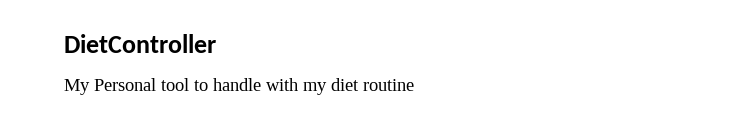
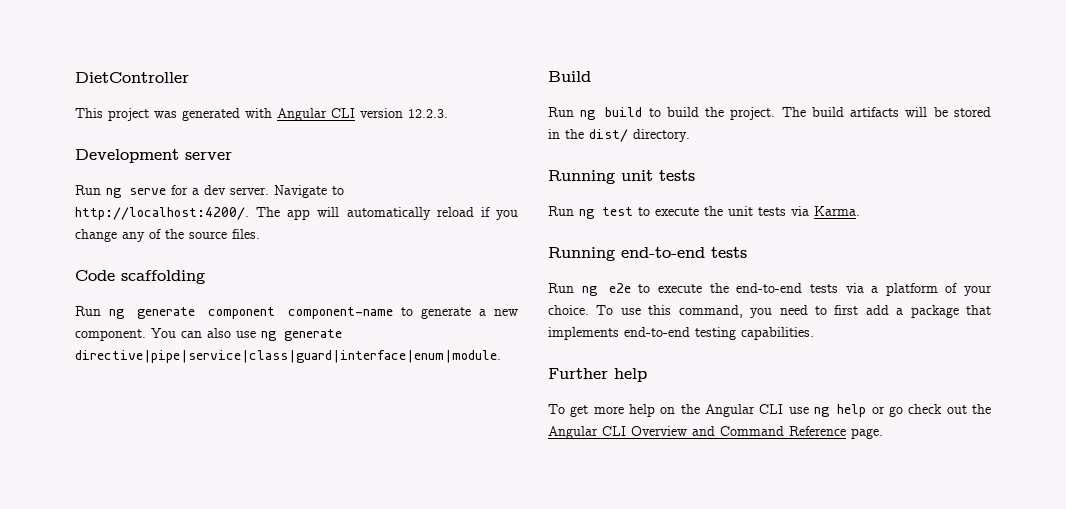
[64,78,414,95] My Personal tool to handle with my diet routine -> [75,108,448,121] [75,149,232,163] [75,185,344,198] [75,207,519,220] [75,229,260,242] [75,270,205,284] [75,306,518,319] [75,328,342,341] [75,350,501,363] [548,71,591,82] [548,107,991,120] [548,129,690,142] [548,170,695,184] [548,206,860,219] [548,247,747,261] [548,283,992,296] [548,305,992,318] [548,327,814,340] [548,368,647,382] [548,404,991,417] [548,426,883,439] This project was generated with Angular CLI version 12.2.3. // Development server // Run ng serve for a dev server. Navigate to http://localhost:4200/. The app will automatically reload if you change any of the source files. // Code scaffolding // Run ng generate component component-name to generate a new component. You can also use ng generate directive|pipe|service|class|guard|interface|enum|module. // Build // Run ng build to build the project. The build artifacts will be stored in the dist/ directory. // Running unit tests // Run ng test to execute the unit tests via Karma. // Running end-to-end tests // Run ng e2e to execute the end-to-end tests via a platform of your choice. To use this command, you need to first add a package that implements end-to-end testing capabilities. // Further help // To get more help on the Angular CLI use ng help or go check out the Angular CLI Overview and Command Reference page.

